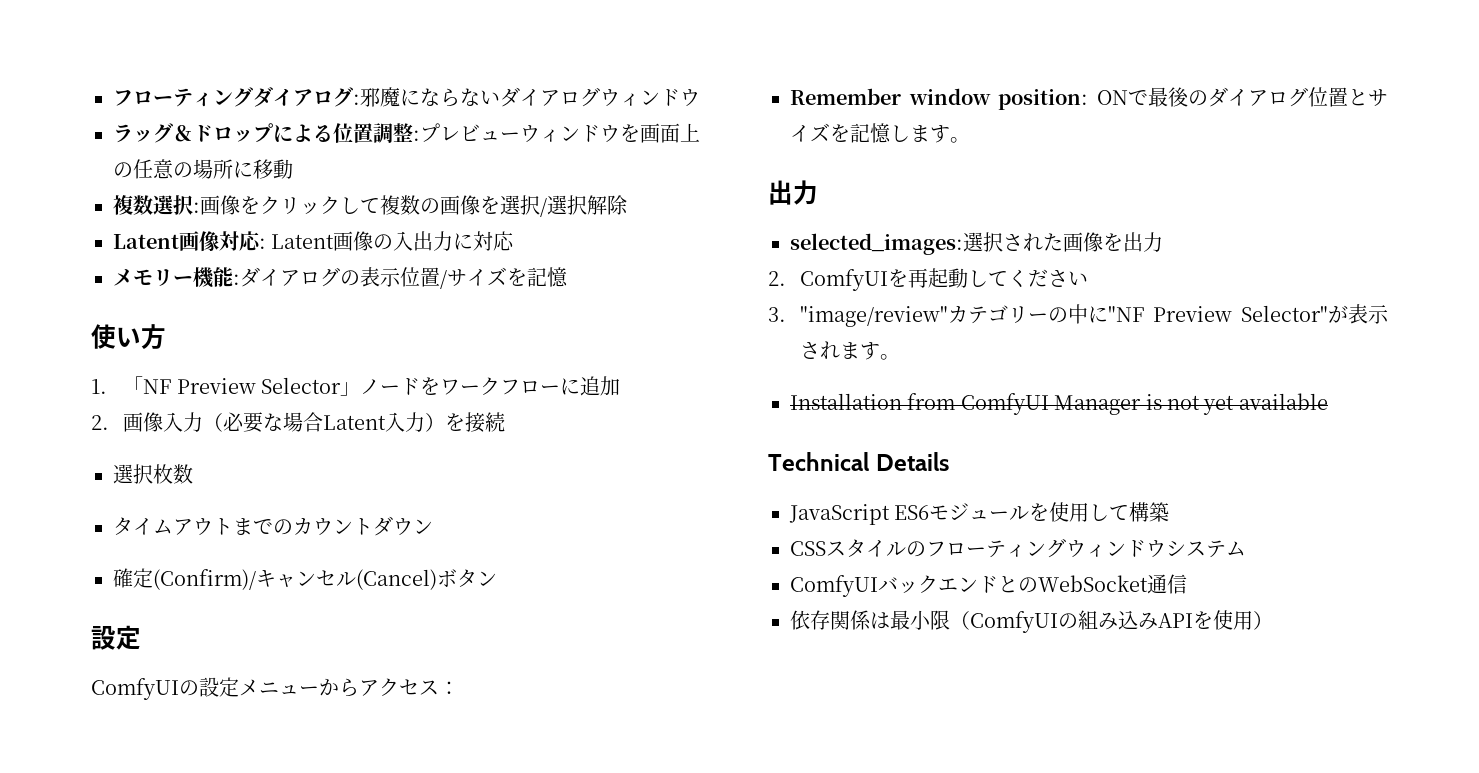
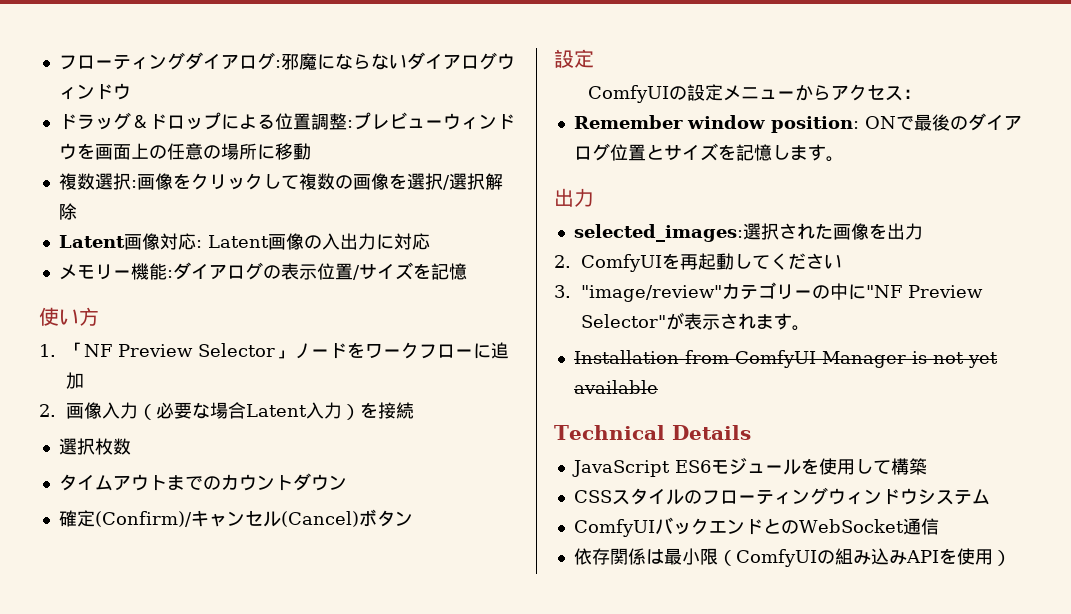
(700, 98) none -> [58,114,77,130] ド

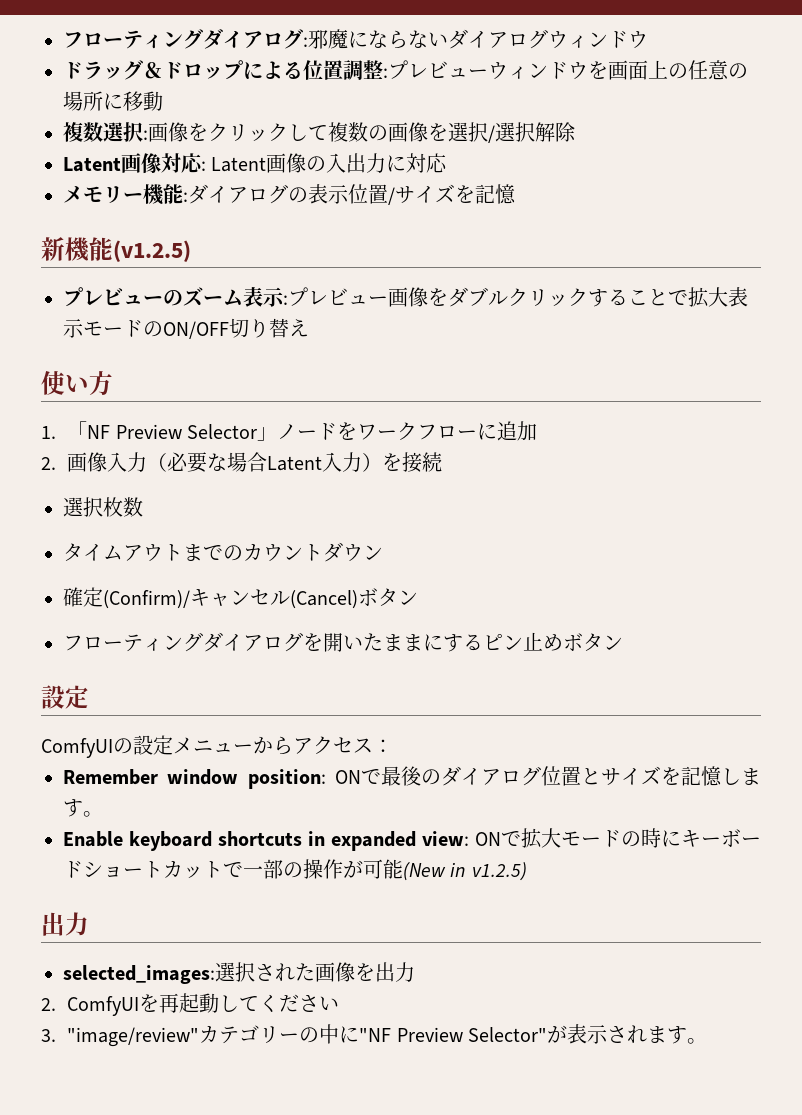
(467, 271) none -> [41,237,191,262] [63,287,748,308] [63,318,309,339] // 新機能(v1.2.5) // プレビューのズーム表示:プレビュー画像をダブルクリックすることで拡大表示モードのON/OFF切り替え
(413, 518) none -> [63,632,623,652] // フローティングダイアログを開いたままにするピン止めボタン
(844, 159) none -> [63,828,761,851] [63,859,527,881] // Enable keyboard shortcuts in expanded view: ONで拡大モードの時にキーボードショートカットで一部の操作が可能(New in v1.2.5)
[573,350,998,368] [573,380,658,394] [554,425,751,440] [571,458,927,477] [573,487,990,505] [573,517,939,537] [573,548,1011,567] // Installation from ComfyUI Manager is not yet available // Technical Details // JavaScript ES6モジュールを使用して構築 // CSSスタイルのフローティングウィンドウシステム // ComfyUIバックエンドとのWebSocket通信 // 依存関係は最小限（ComfyUIの組み込みAPIを使用） -> (707, 1041) none

